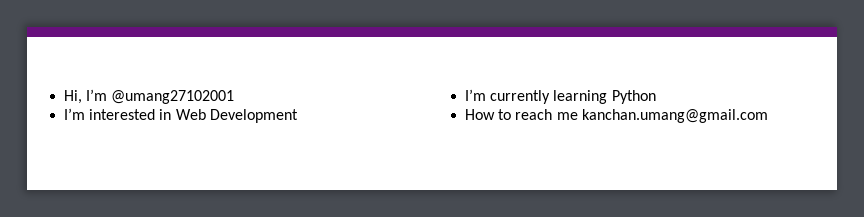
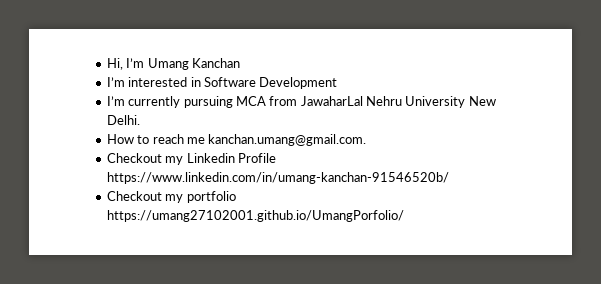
[111,90,235,104] @umang27102001 -> [147,58,240,70] Umang Kanchan
[175,109,206,120] Web -> [203,77,256,87] Software
[553,90,656,104] [465,109,768,123] learning Python // How to reach me kanchan.umang@gmail.com -> [183,96,496,108] [106,115,140,125] [106,134,367,146] [106,153,276,165] [106,172,449,184] [106,191,236,203] [106,210,404,222] pursuing MCA from JawaharLal Nehru University New Delhi. // How to reach me kanchan.umang@gmail.com. // Checkout my Linkedin Profile https://www.linkedin.com/in/umang-kanchan-91546520b/ // Checkout my portfolio https://umang27102001.github.io/UmangPorfolio/

